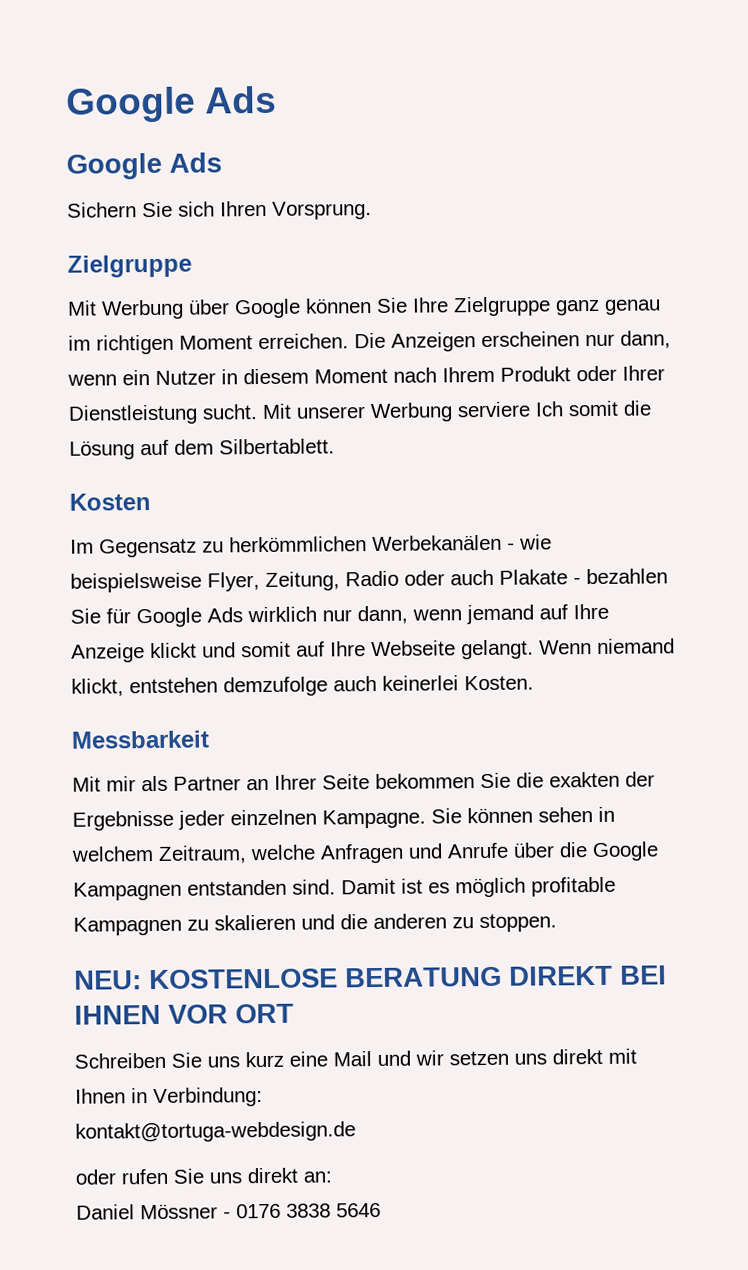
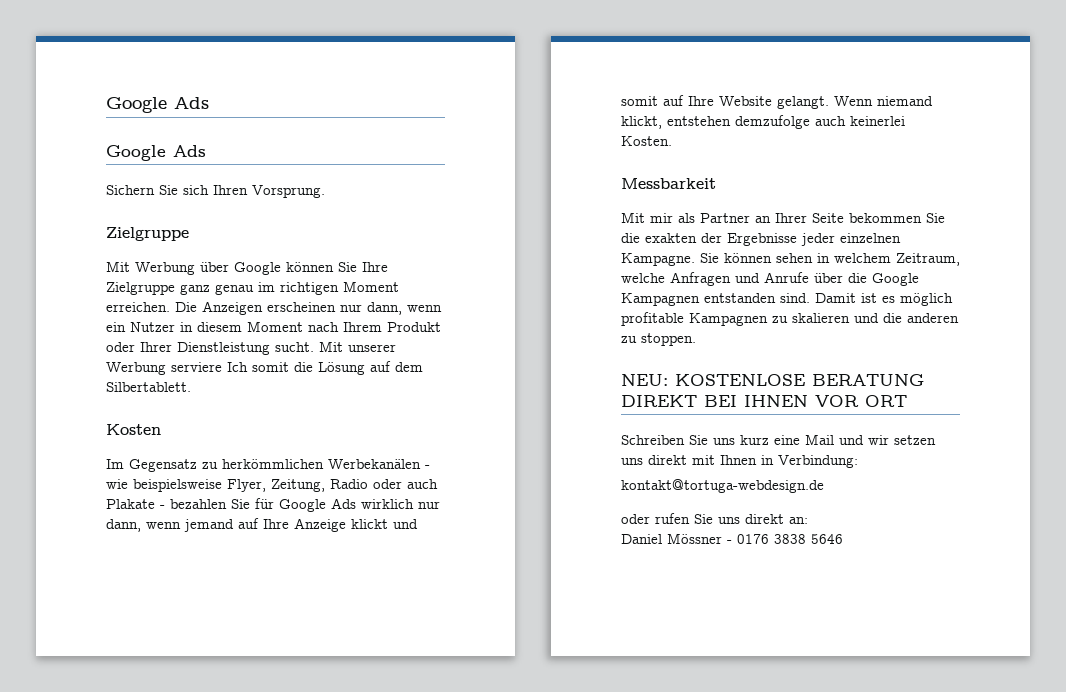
[371,640,456,657] Webseite -> [719,96,772,106] Website

